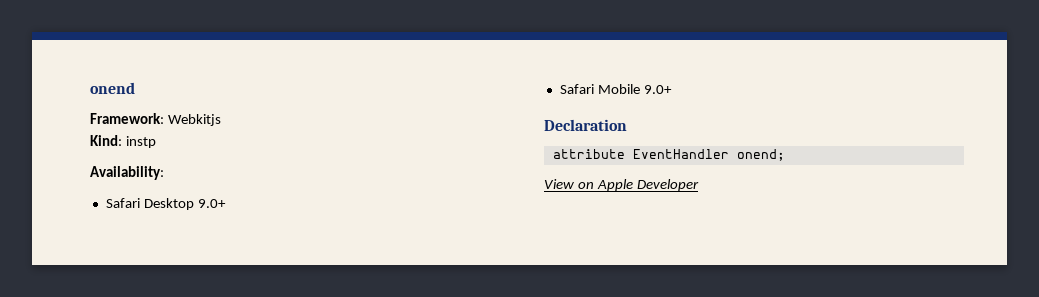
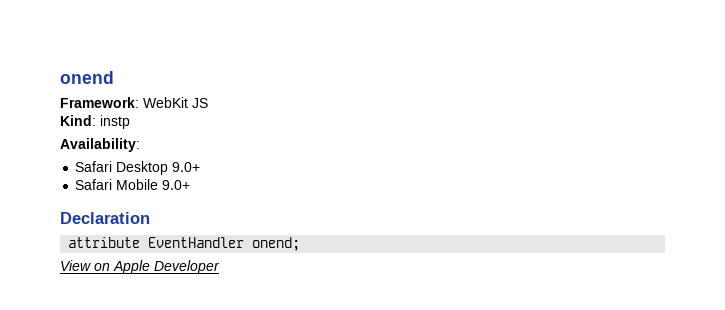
[167,114,221,126] Webkitjs -> [143,97,208,108] WebKit JS

